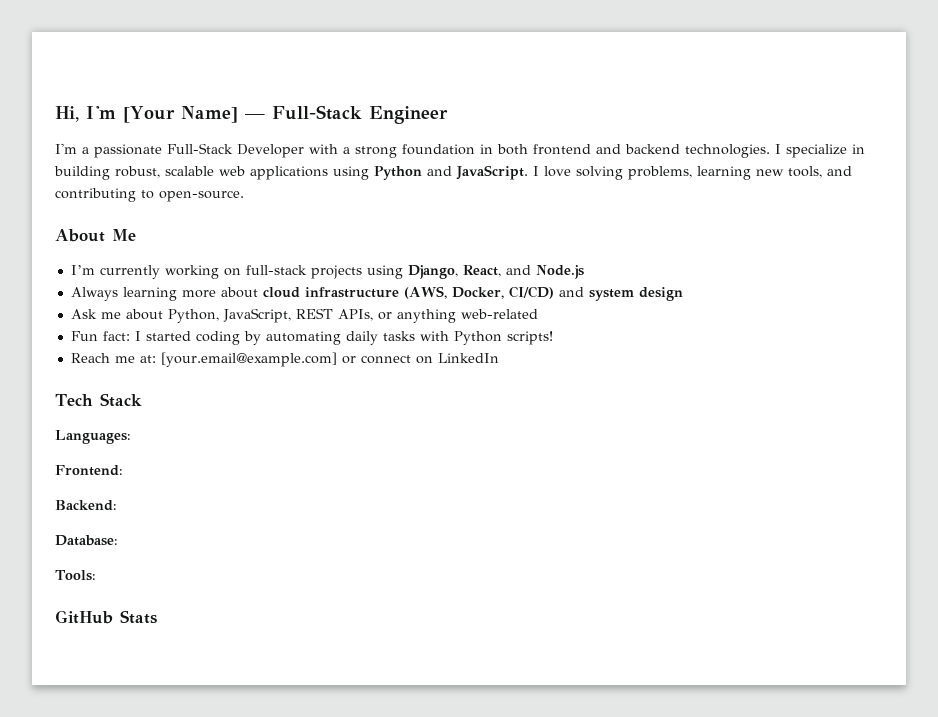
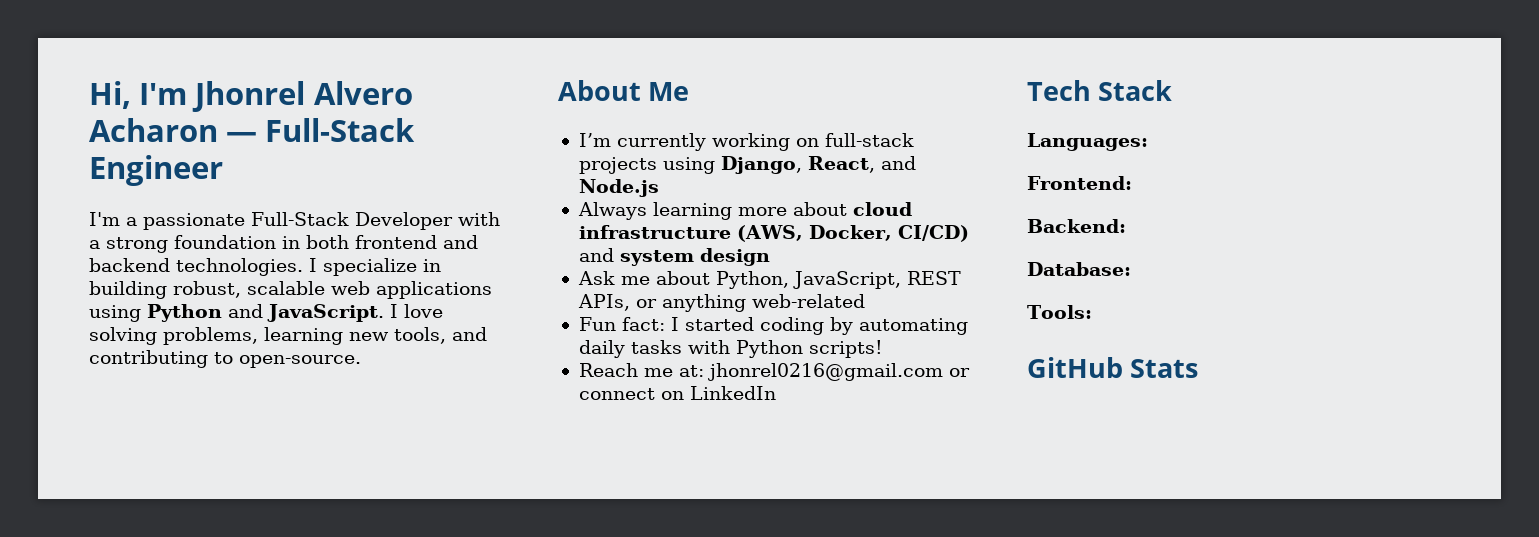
[123,106,238,123] [Your Name] -> [192,81,413,112] [89,118,218,142] Jhonrel Alvero Acharon
[160,352,337,367] [your.email@example.com] -> [707,363,943,381] jhonrel0216@gmail.com

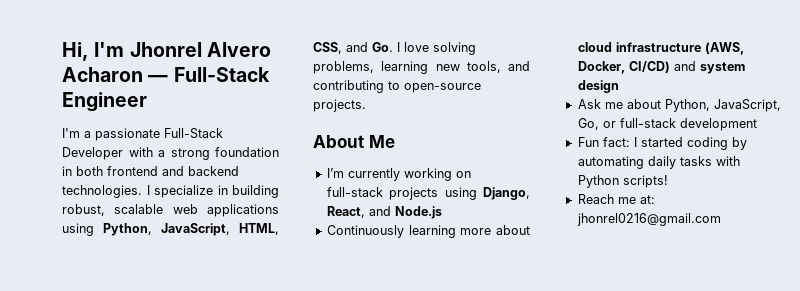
[147,304,384,322] Python and JavaScript. -> [103,223,279,236] [313,42,393,54] Python, JavaScript, HTML, CSS, and Go.
[239,355,361,368] open-source. -> [404,83,481,93] [313,99,366,112] open-source projects.
[577,202,647,220] Always -> [326,225,404,238] Continuously
[906,271,961,285] [577,294,865,312] REST APIs, or anything web-related -> [577,118,757,131] Go, or full-stack development
[948,368,970,377] [578,386,776,400] [1027,80,1173,101] [1027,133,1148,151] [1027,176,1132,190] [1027,219,1126,233] [1027,262,1131,276] [1027,305,1092,319] [1027,357,1199,378] or connect on LinkedIn // Tech Stack // Languages: // Frontend: // Backend: // Database: // Tools: // GitHub Stats -> (721, 219) none

